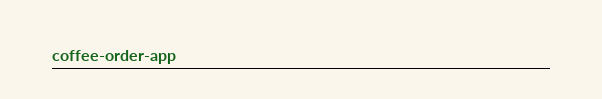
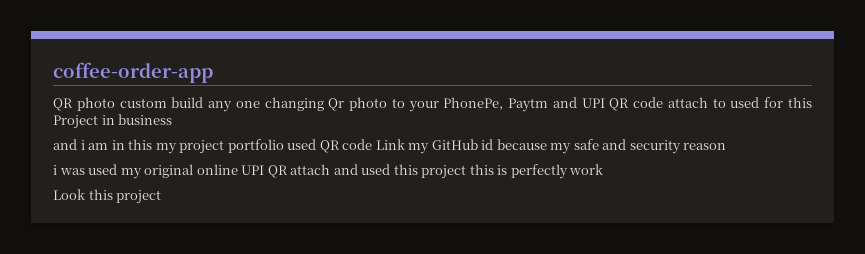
(176, 57) none -> [53,97,813,112] [53,114,173,129] [53,139,727,154] [53,164,604,179] [53,189,162,204] // QR photo custom build any one changing Qr photo to your PhonePe, Paytm and UPI QR code attach to used for this Project in business // and i am in this my project portfolio used QR code Link my GitHub id because my safe and security reason // i was used my original online UPI QR attach and used this project this is perfectly work // Look this project

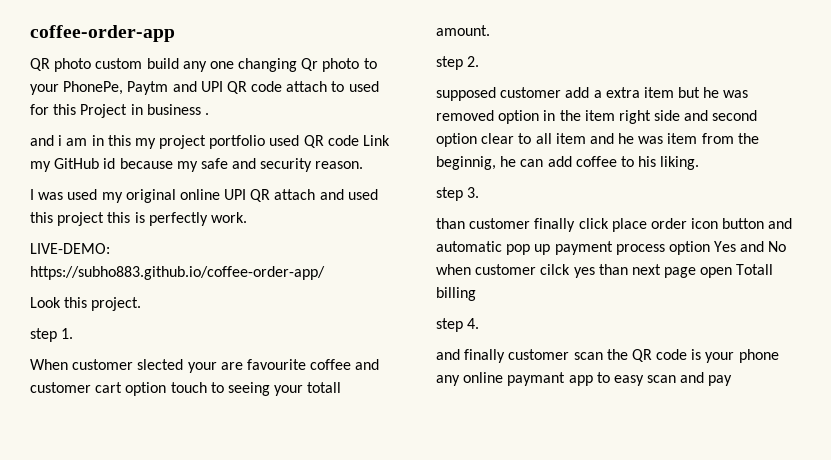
(173, 119) none -> [204,113,209,115] .
[683,143,727,150] [53,165,57,175] reason // i -> [315,161,364,169] [30,189,34,200] reason. // I
[569,164,604,175] work -> [210,212,247,223] [30,243,110,254] [30,266,325,280] work. // LIVE-DEMO: https://subho883.github.io/coffee-order-app/
[116,190,162,204] project -> [91,297,142,311] [30,328,74,342] [30,359,380,373] [30,382,342,396] [436,25,490,36] [436,56,480,70] [436,87,749,101] [436,110,758,124] [436,133,759,147] [436,156,700,170] [436,187,480,201] [436,218,793,232] [436,241,787,255] [436,264,774,278] [436,287,476,301] [436,318,480,332] [436,349,779,363] [436,372,733,386] project. // step 1. // When customer slected your are favourite coffee and customer cart option touch to seeing your totall amount. // step 2. // supposed customer add a extra item but he was removed option in the item right side and second option clear to all item and he was item from the beginnig, he can add coffee to his liking. // step 3. // than customer finally click place order icon button and automatic pop up payment process option Yes and No when customer cilck yes than next page open Totall billing // step 4. // and finally customer scan the QR code is your phone any online paymant app to easy scan and pay

